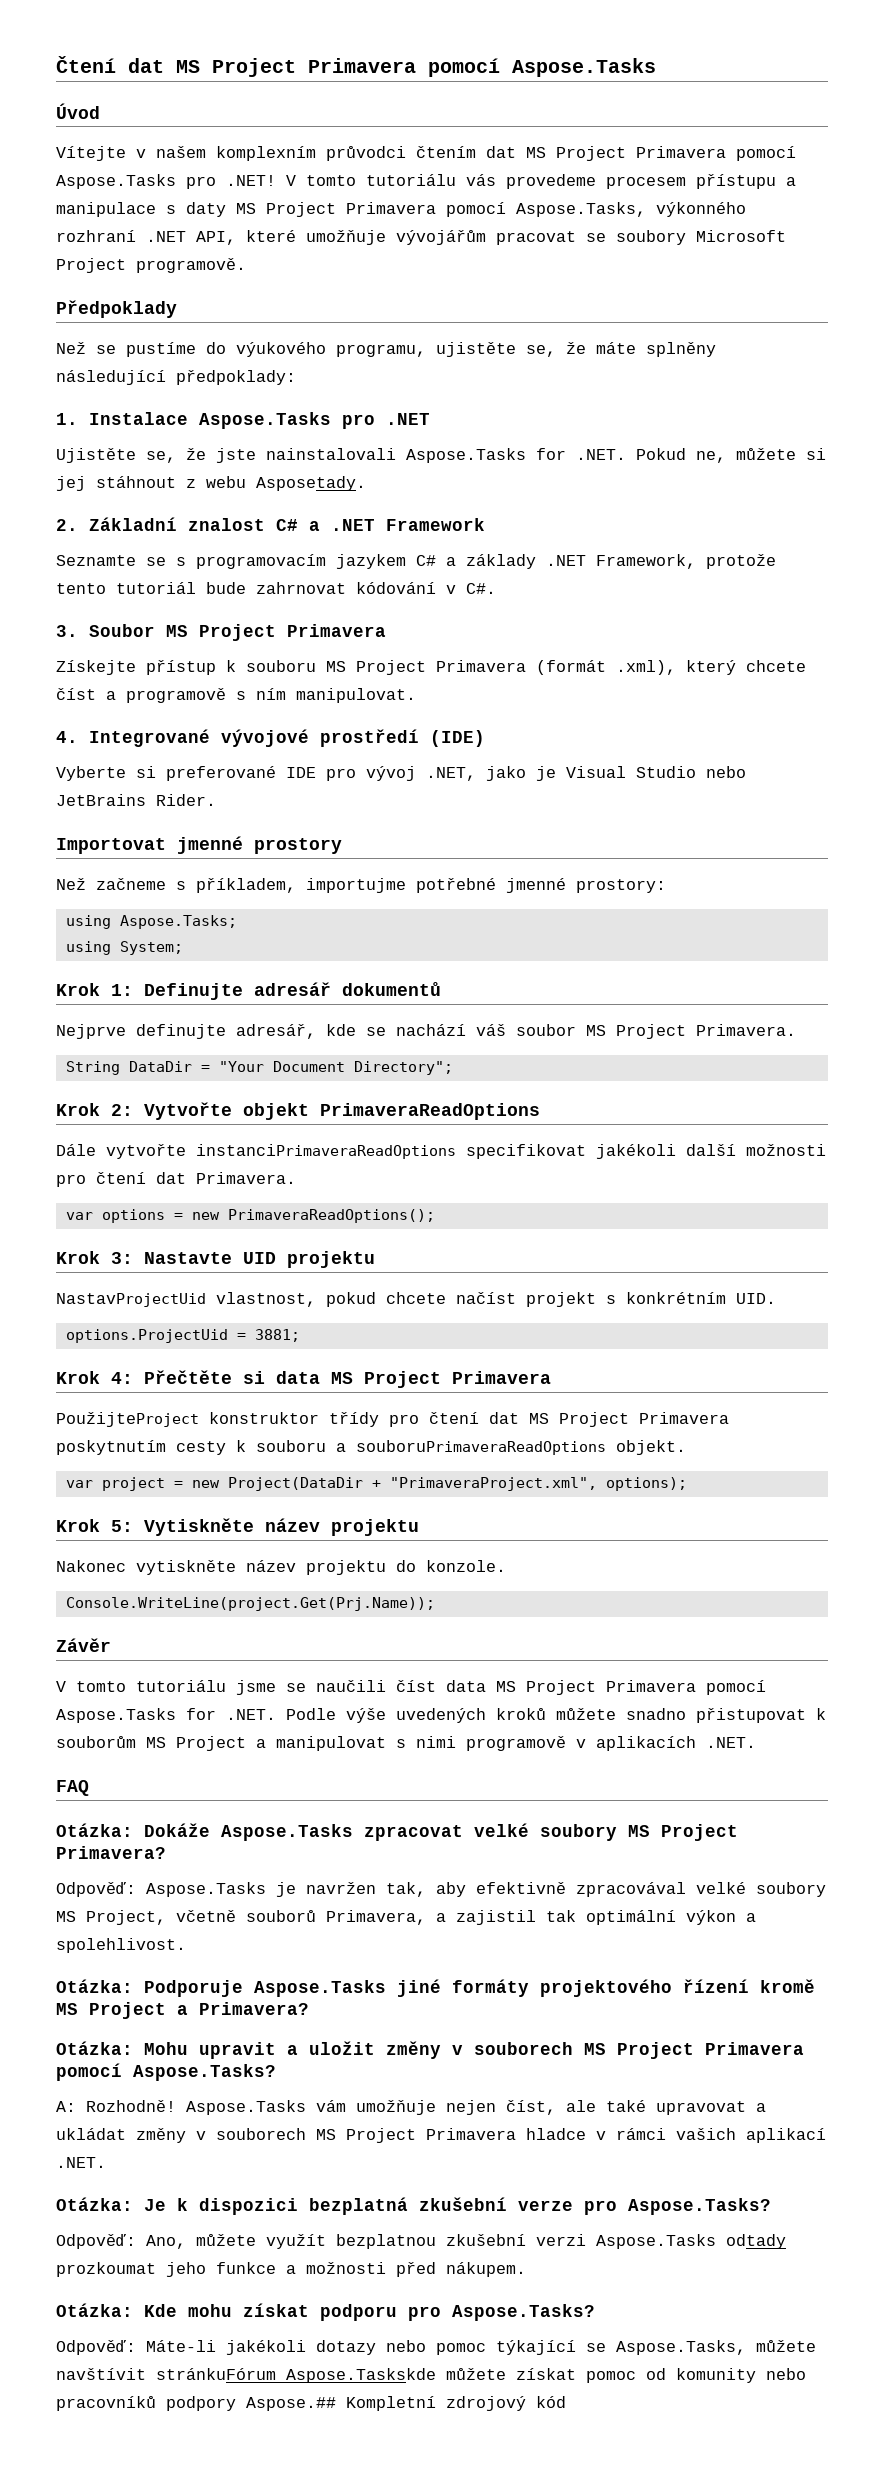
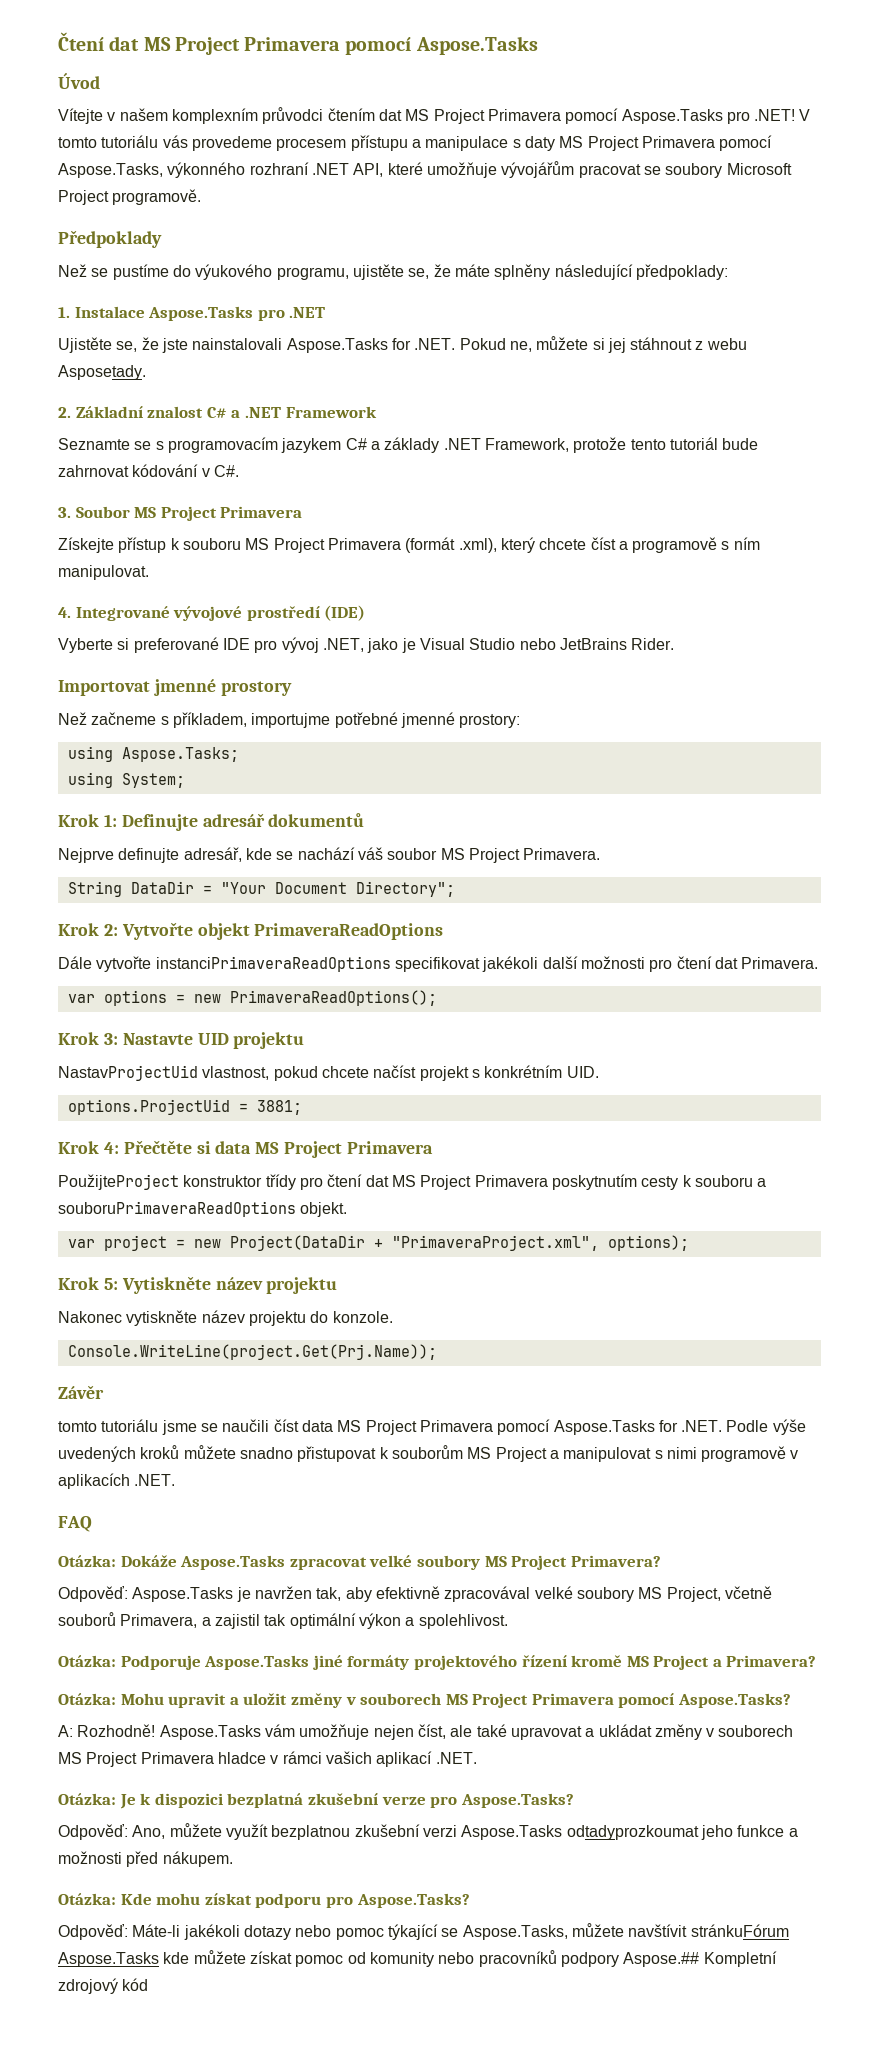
[56,1681,66,1692] V -> (104, 1392) none
[726,2234,786,2249] [56,2262,156,2277] odtady prozkoumat -> [566,1825,699,1840] odtadyprozkoumat
[286,2368,436,2383] Aspose.Taskskde -> [58,1952,190,1967] Aspose.Tasks kde

